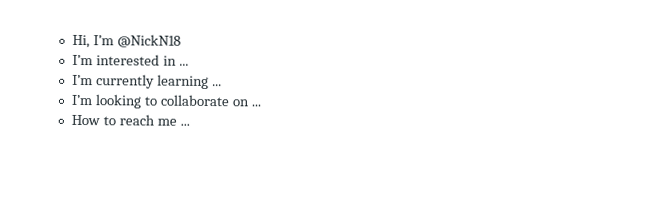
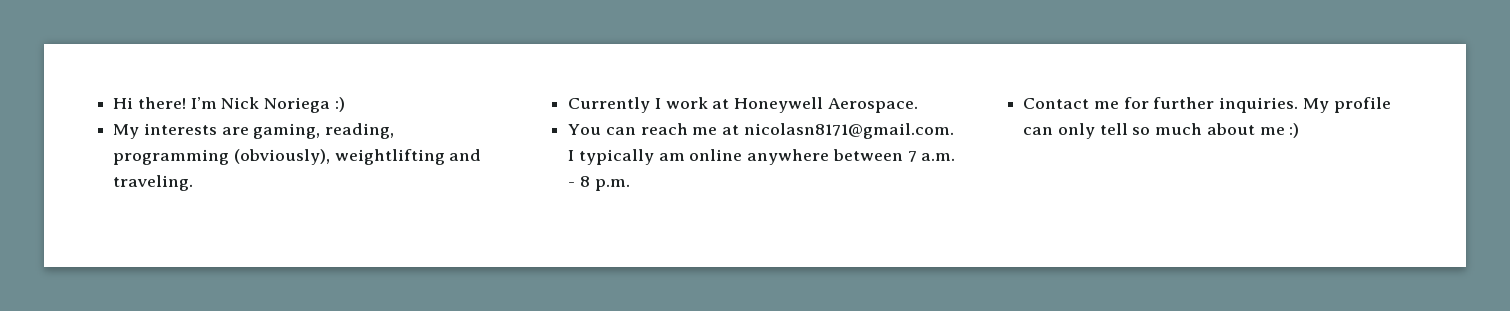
[71,34,181,49] [71,54,189,66] [71,74,222,90] [70,94,261,109] [70,114,190,126] Hi, I’m @NickN18 // I’m interested in ... // I’m currently learning ... // I’m looking to collaborate on ... // How to reach me ... -> [113,97,345,113] [113,123,395,139] [113,149,482,165] [113,175,194,191] [568,97,918,113] [568,123,954,139] [568,149,956,165] [568,176,630,191] [1023,97,1391,113] [1023,123,1300,139] Hi there! I’m Nick Noriega :) // My interests are gaming, reading, programming (obviously), weightlifting and traveling. // Currently I work at Honeywell Aerospace. // You can reach me at nicolasn8171@gmail.com. I typically am online anywhere between 7 a.m. - 8 p.m. // Contact me for further inquiries. My profile can only tell so much about me :)

